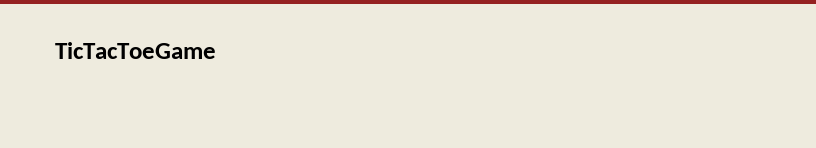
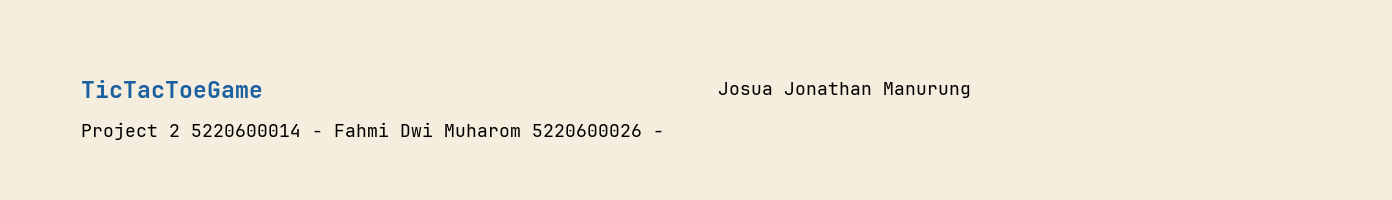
(216, 50) none -> [81,122,664,140] [718,82,971,98] // Project 2 5220600014 - Fahmi Dwi Muharom 5220600026 - Josua Jonathan Manurung

